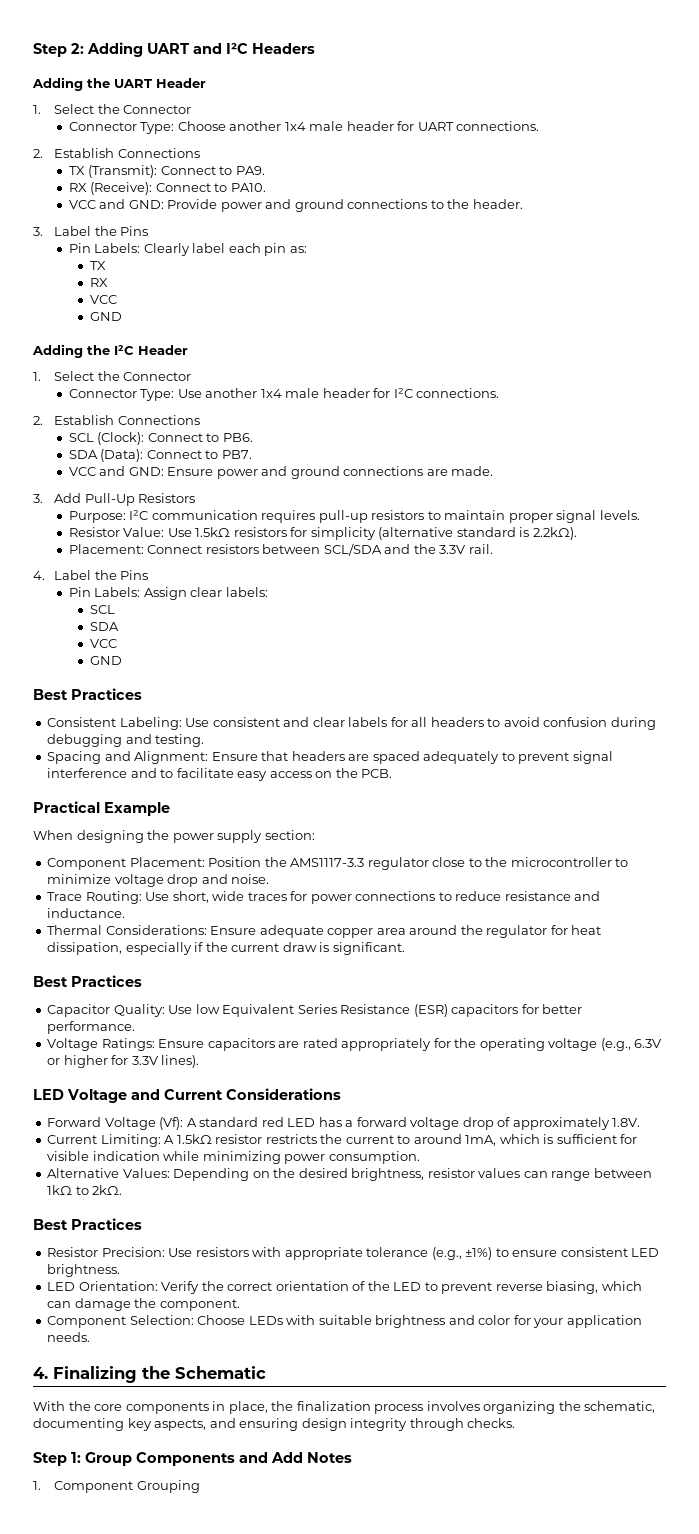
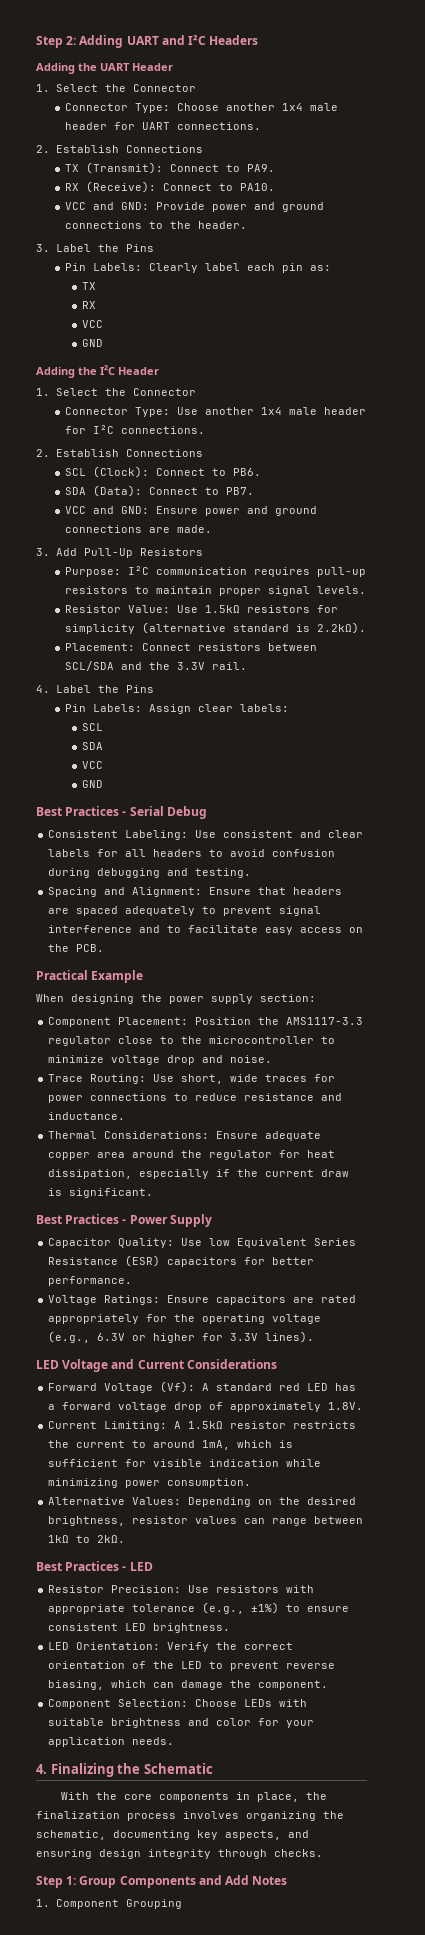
(142, 694) none -> [122,806,207,819] - Serial Debug
(142, 981) none -> [122,1214,212,1227] - Power Supply
(142, 1224) none -> [122,1562,153,1571] - LED

